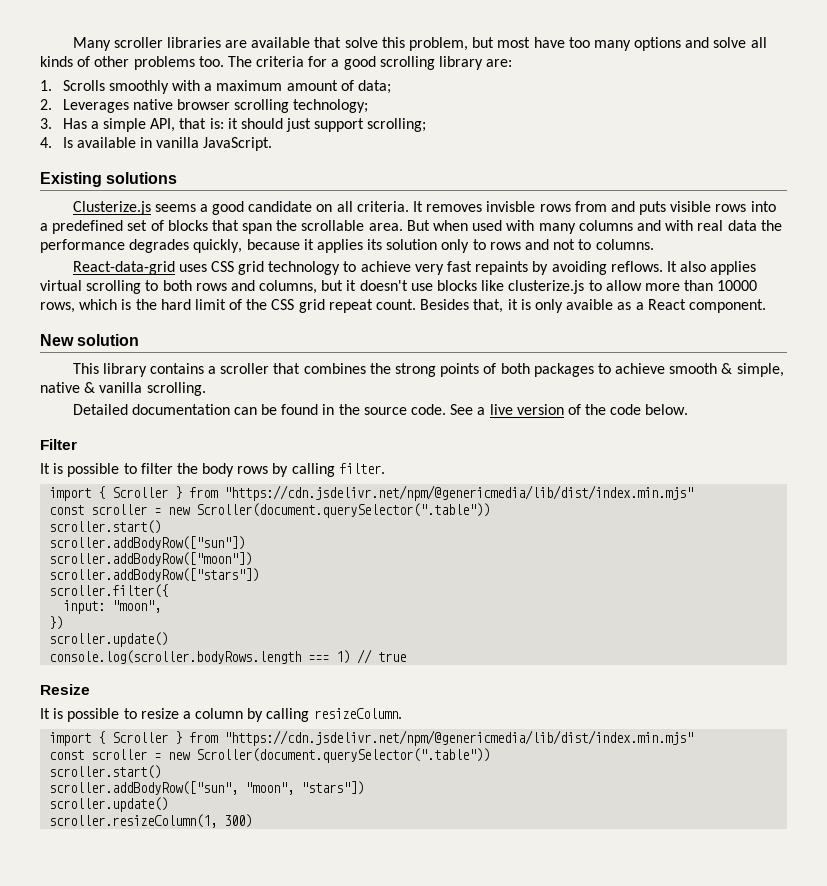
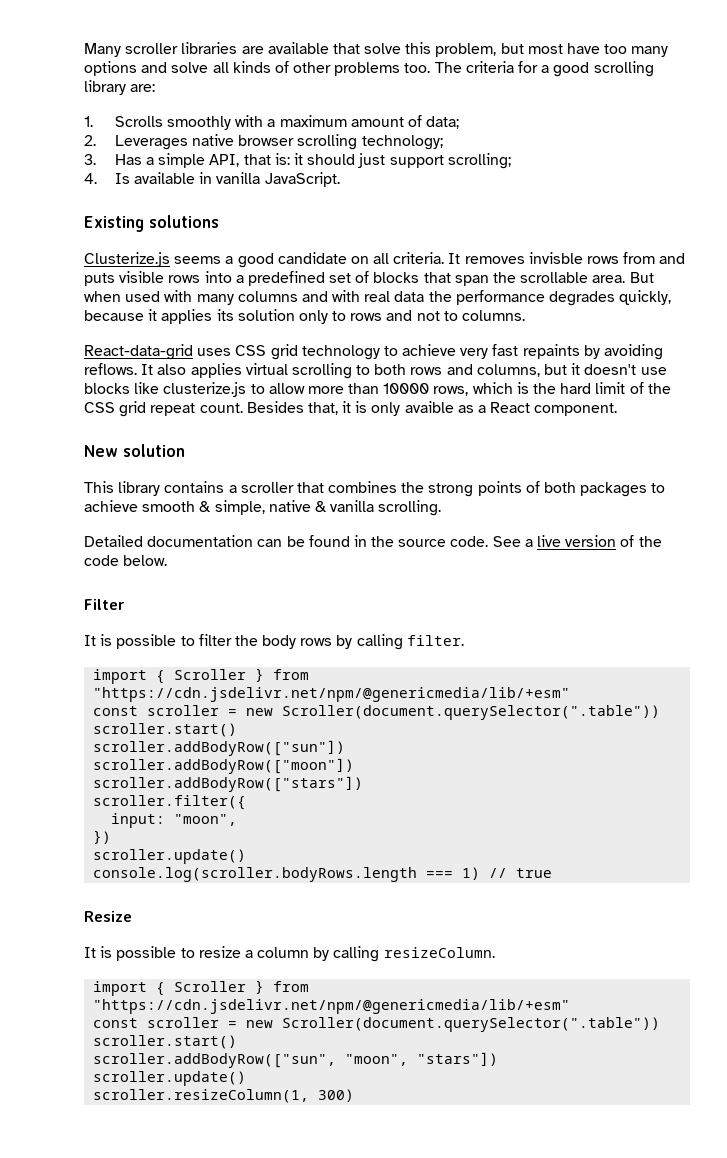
[224,485,694,501] "https://cdn.jsdelivr.net/npm/@genericmedia/lib/dist/index.min.mjs" -> [93,687,571,702] "https://cdn.jsdelivr.net/npm/@genericmedia/lib/+esm"
[224,730,694,746] "https://cdn.jsdelivr.net/npm/@genericmedia/lib/dist/index.min.mjs" -> [93,999,571,1014] "https://cdn.jsdelivr.net/npm/@genericmedia/lib/+esm"

